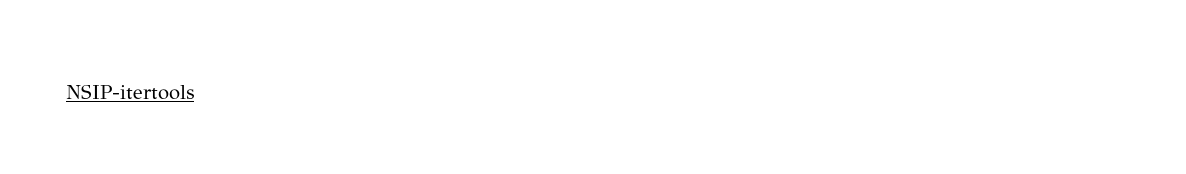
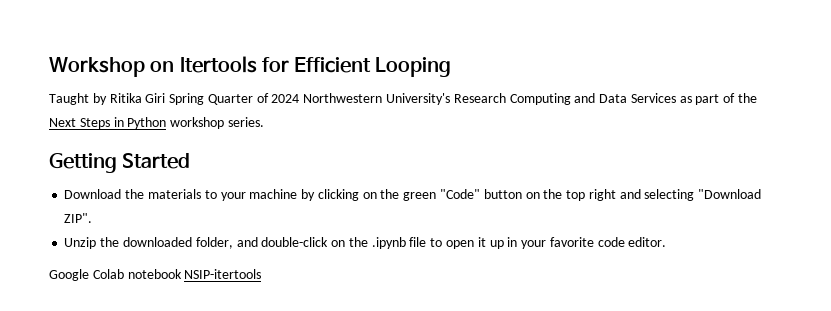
(66, 92) none -> [49,56,452,77] [49,93,758,105] [49,117,264,129] [49,153,191,173] [64,189,762,201] [64,213,93,223] [64,237,667,249] [49,269,182,281] Workshop on Itertools for Efficient Looping // Taught by Ritika Giri Spring Quarter of 2024 Northwestern University's Research Computing and Data Services as part of the Next Steps in Python workshop series. // Getting Started // Download the materials to your machine by clicking on the green "Code" button on the top right and selecting "Download ZIP". // Unzip the downloaded folder, and double-click on the .ipynb file to open it up in your favorite code editor. // Google Colab notebook

